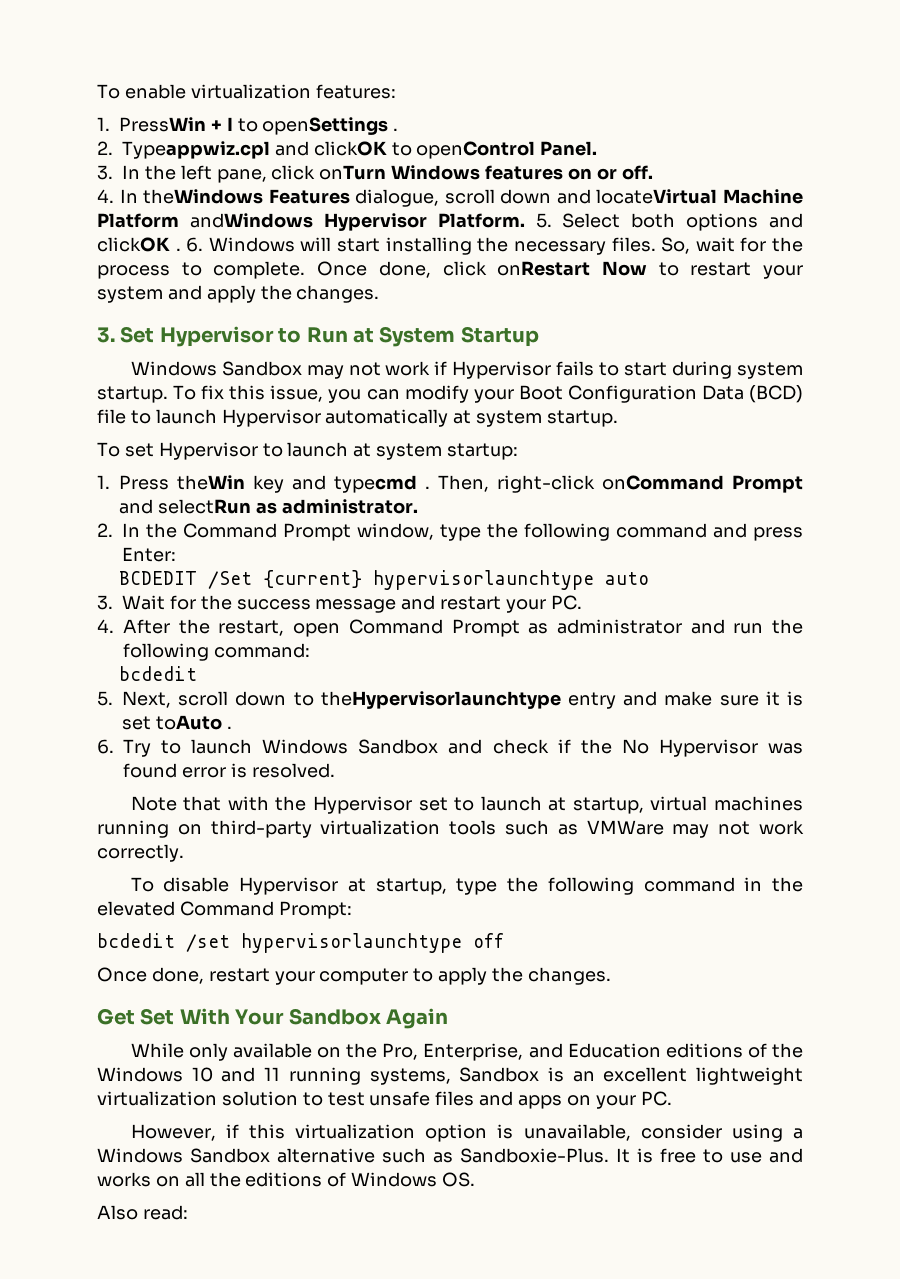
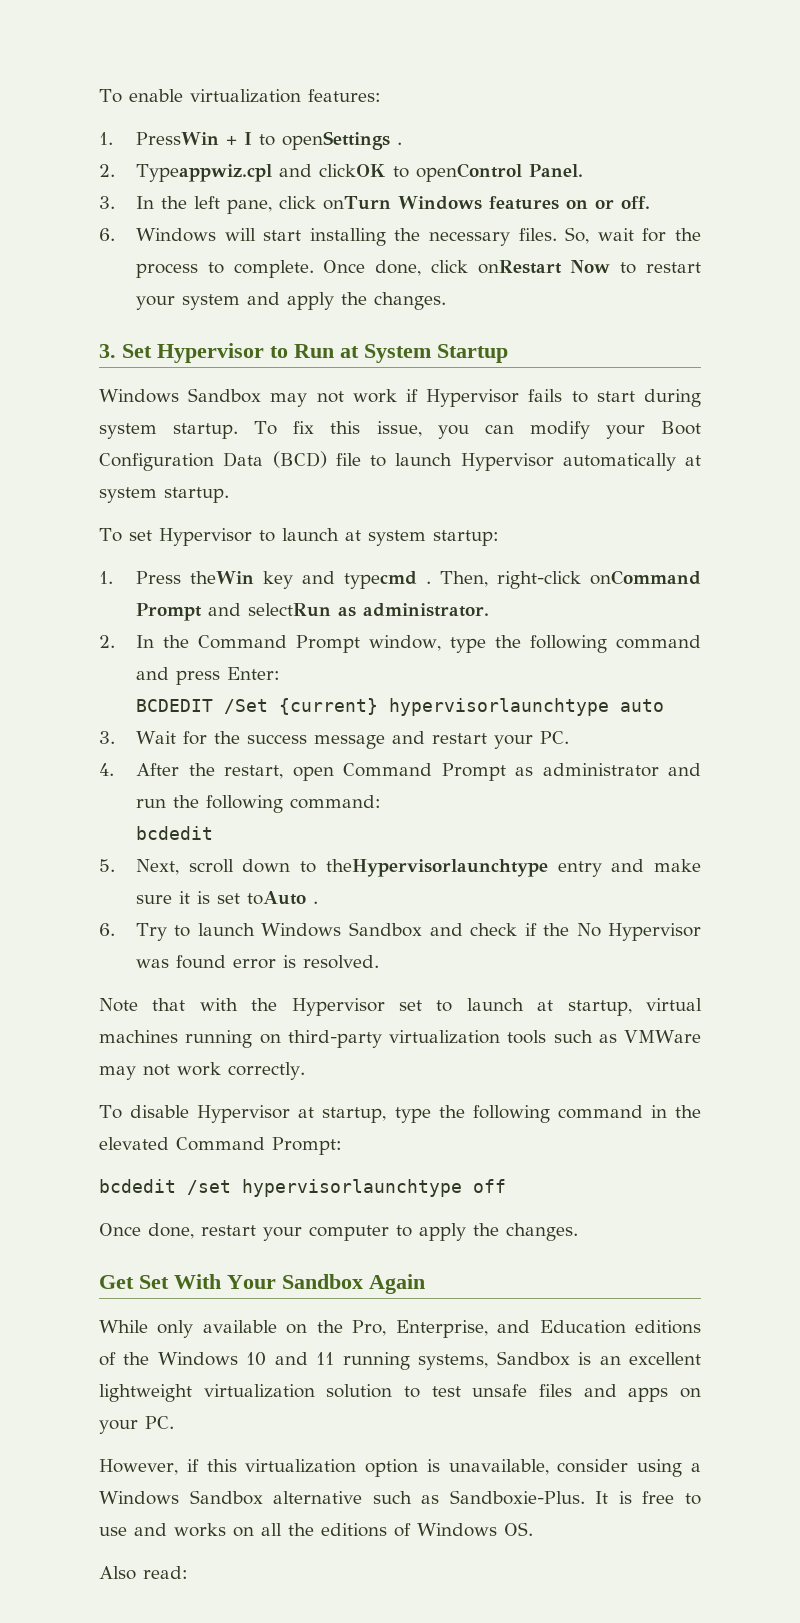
[97,189,803,207] [97,213,803,231] [97,237,181,252] 4. In theWindows Features dialogue, scroll down and locateVirtual Machine Platform andWindows Hypervisor Platform. 5. Select both options and clickOK . -> (650, 202) none

